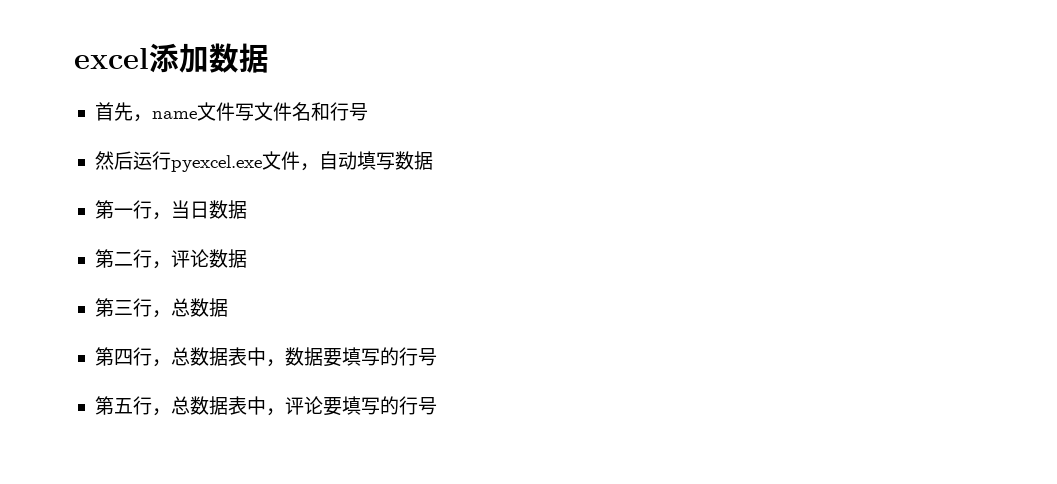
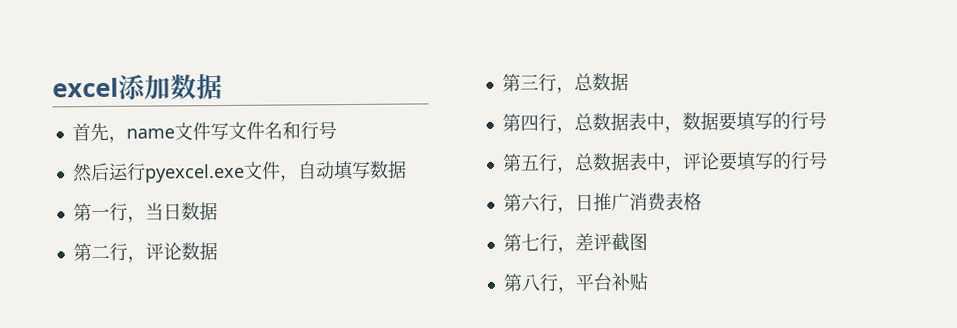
(437, 406) none -> [502,192,702,214] [502,232,648,254] [502,272,649,294] // 第六行，日推广消费表格 // 第七行，差评截图 // 第八行，平台补贴

